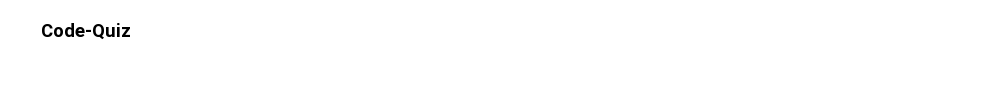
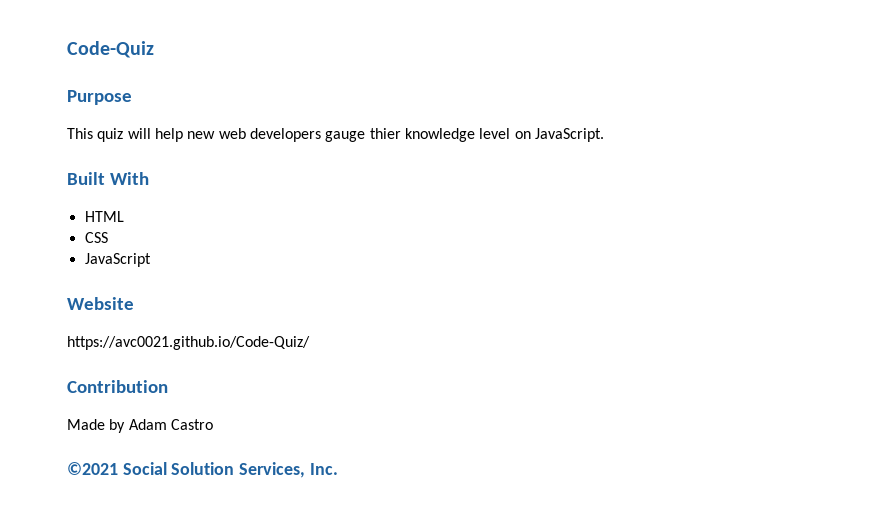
(131, 31) none -> [67,90,132,105] [67,128,604,142] [67,172,149,185] [84,211,124,222] [84,232,108,243] [84,253,151,267] [67,297,134,310] [67,336,310,350] [67,380,168,393] [67,419,213,433] [67,462,338,478] // Purpose // This quiz will help new web developers gauge thier knowledge level on JavaScript. // Built With // HTML // CSS // JavaScript // Website // https://avc0021.github.io/Code-Quiz/ // Contribution // Made by Adam Castro // ©2021 Social Solution Services, Inc.

